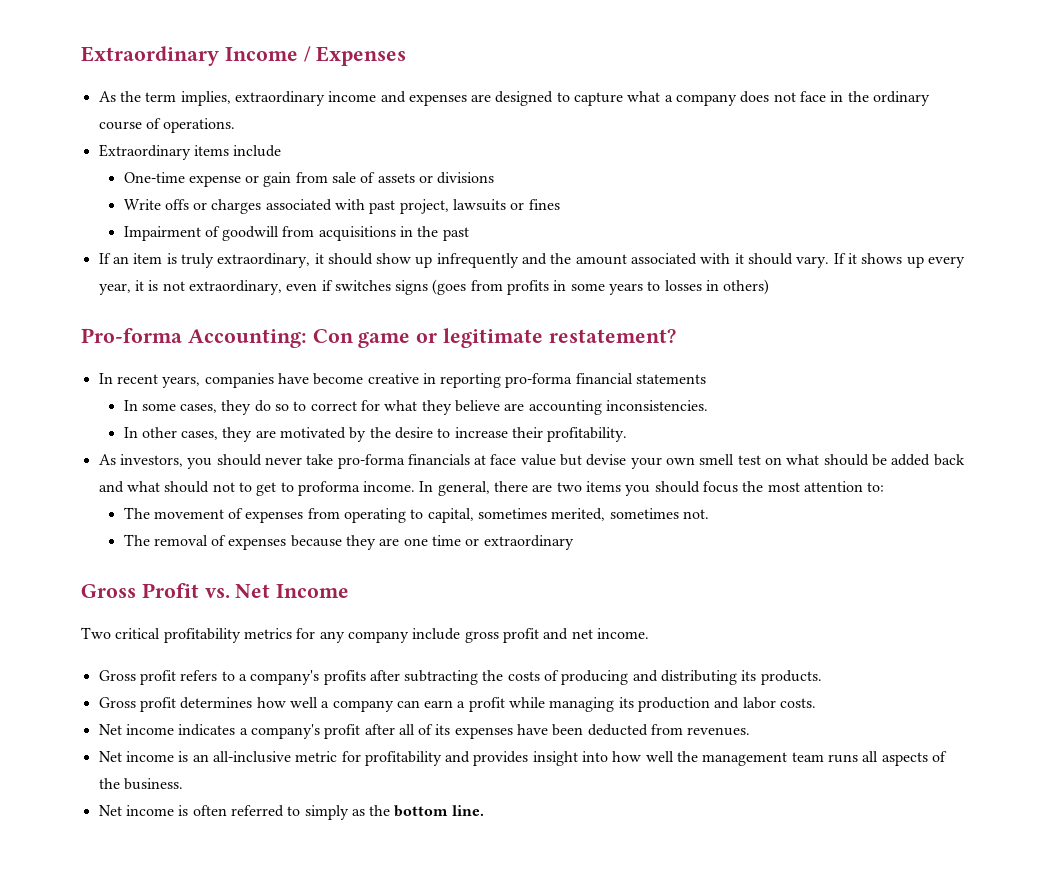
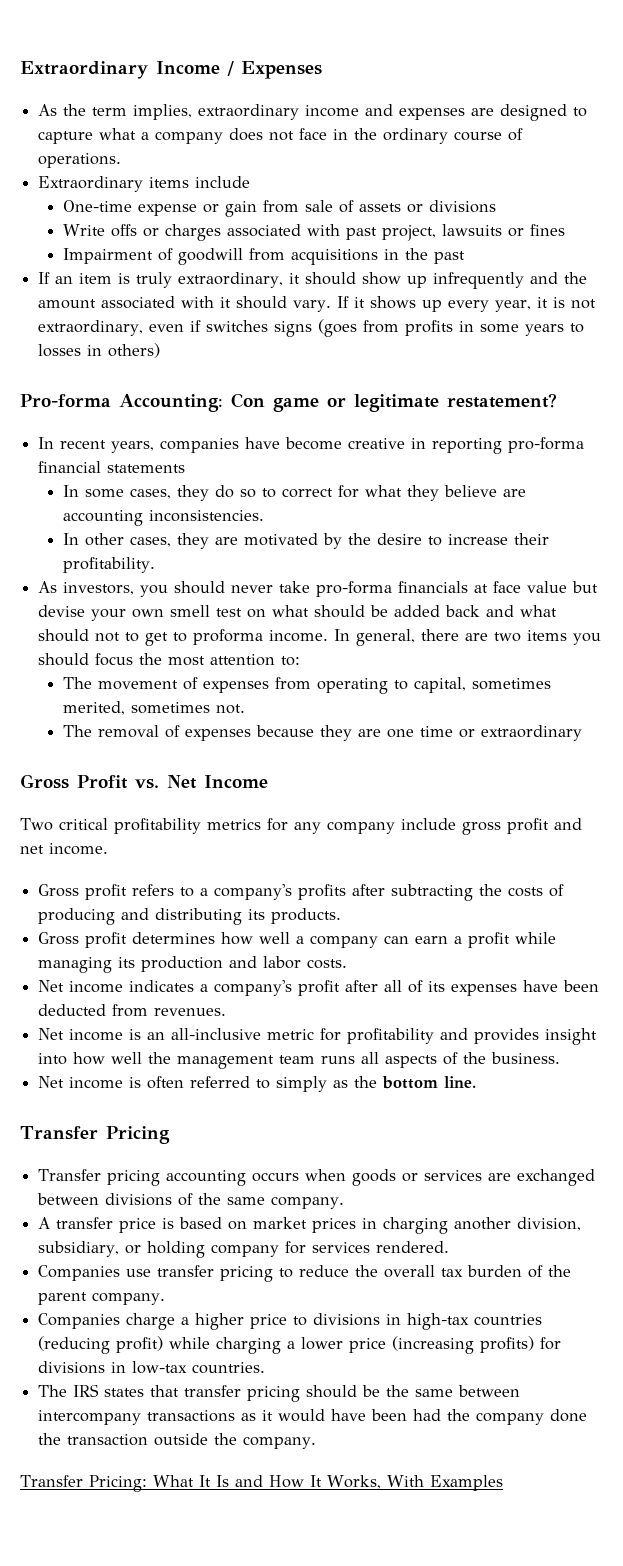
(484, 810) none -> [20,1126,170,1144] [38,1169,596,1186] [37,1193,345,1209] [38,1217,582,1234] [38,1241,450,1258] [38,1265,572,1282] [38,1292,166,1305] [38,1313,543,1330] [38,1336,562,1354] [38,1361,266,1374] [38,1384,521,1402] [38,1409,588,1425] [38,1433,317,1449] [20,1475,503,1492] // Transfer Pricing // Transfer pricing accounting occurs when goods or services are exchanged between divisions of the same company. // A transfer price is based on market prices in charging another division, subsidiary, or holding company for services rendered. // Companies use transfer pricing to reduce the overall tax burden of the parent company. // Companies charge a higher price to divisions in high-tax countries (reducing profit) while charging a lower price (increasing profits) for divisions in low-tax countries. // The IRS states that transfer pricing should be the same between intercompany transactions as it would have been had the company done the transaction outside the company. // Transfer Pricing: What It Is and How It Works, With Examples

